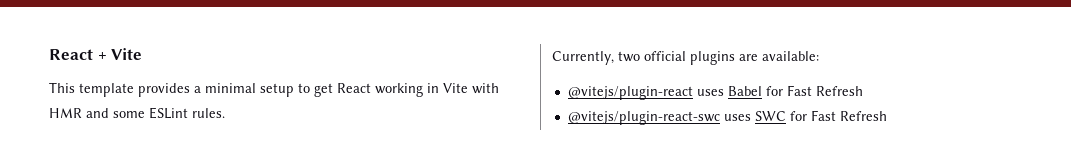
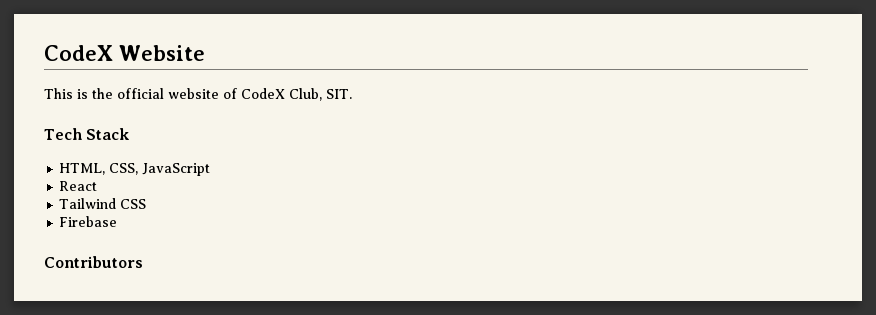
[49,48,143,60] [49,82,499,97] [49,107,225,119] [552,51,819,65] [567,85,863,100] [567,110,887,125] React + Vite // This template provides a minimal setup to get React working in Vite with HMR and some ESLint rules. // Currently, two official plugins are available: // @vitejs/plugin-react uses Babel for Fast Refresh // @vitejs/plugin-react-swc uses SWC for Fast Refresh -> [44,45,205,61] [44,88,352,101] [44,128,130,140] [59,163,211,176] [59,181,98,191] [59,198,147,209] [59,216,118,227] [44,256,143,268] CodeX Website // This is the official website of CodeX Club, SIT. // Tech Stack // HTML, CSS, JavaScript // React // Tailwind CSS // Firebase // Contributors

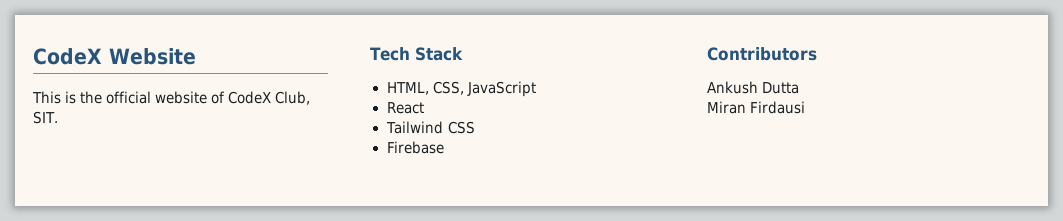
(143, 262) none -> [707,81,800,94] [707,101,806,114] // Ankush Dutta // Miran Firdausi

